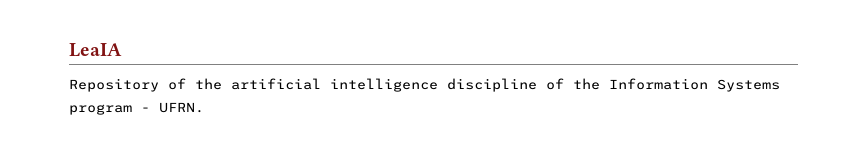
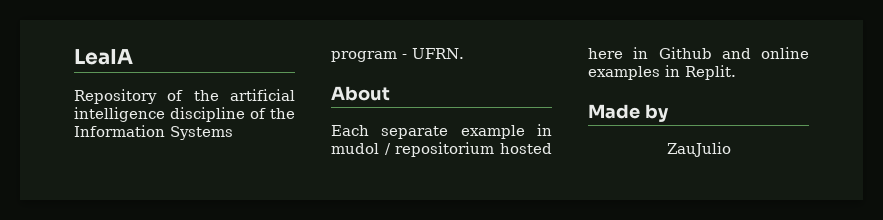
(204, 107) none -> [331,86,390,101] [331,124,552,139] [331,142,552,157] [588,47,809,59] [588,65,736,80] [588,104,669,122] [666,142,731,157] // About // Each separate example in mudol / repositorium hosted here in Github and online examples in Replit. // Made by // ZauJulio

